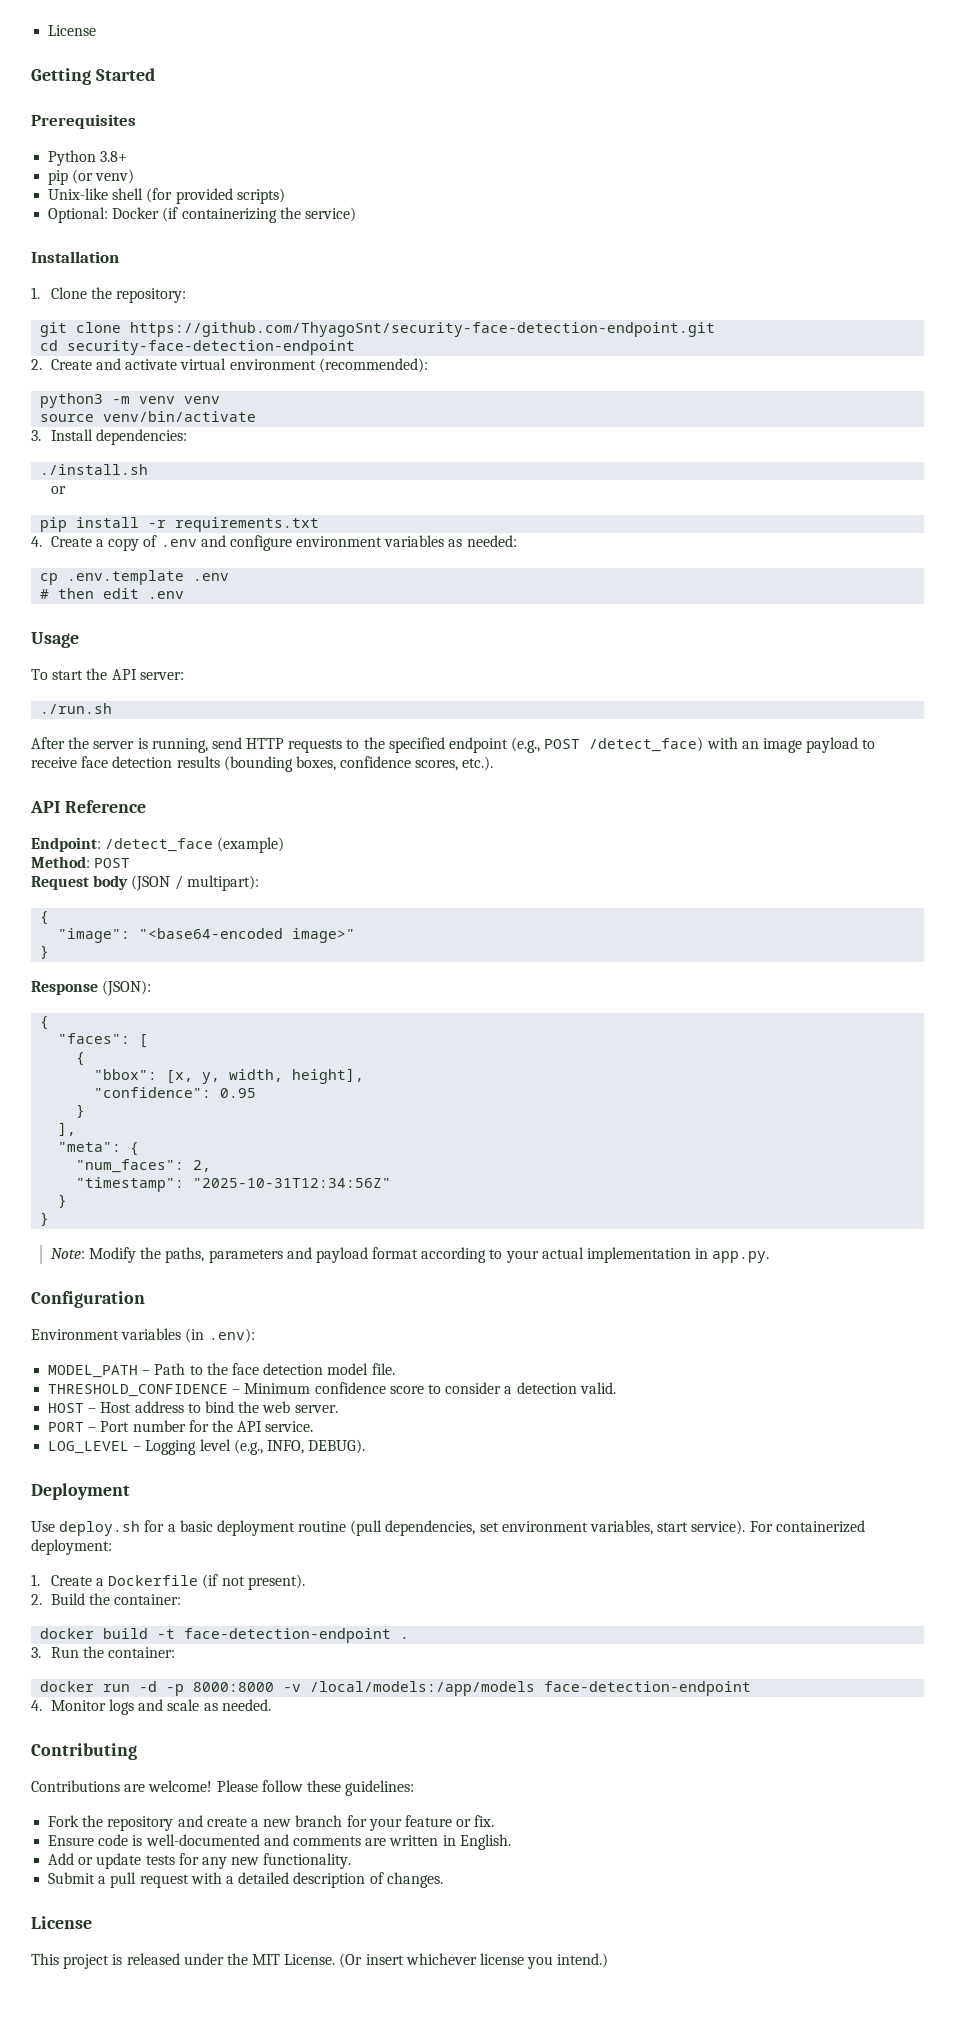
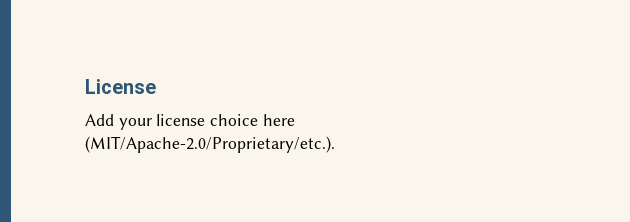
[48,25,97,36] [31,68,155,85] [31,114,136,129] [48,150,128,166] [48,169,135,185] [48,188,285,204] [48,207,356,223] [31,251,119,263] [31,287,187,303] [40,322,716,337] [40,340,356,355] [31,358,428,373] [40,393,221,408] [40,411,257,422] [31,429,187,445] [40,464,149,475] [50,486,66,494] [40,517,320,532] [31,535,517,551] [40,570,230,585] [40,588,185,599] [31,632,79,648] [31,668,184,680] [40,703,113,714] [31,737,876,753] [31,756,494,772] [30,800,146,813] [31,837,285,853] [31,856,131,868] [31,875,259,891] [40,911,50,925] [58,928,356,943] [40,945,50,959] [31,980,152,996] [40,1016,50,1030] [58,1033,149,1048] [76,1052,86,1066] [94,1068,365,1084] [94,1087,257,1098] [76,1104,86,1118] [58,1122,77,1136] [58,1142,140,1156] [76,1159,212,1173] [76,1177,392,1192] [58,1194,68,1208] [40,1212,50,1226] [50,1247,770,1263] [31,1291,145,1308] [31,1328,255,1343] [48,1363,395,1378] [48,1382,616,1397] [48,1401,338,1413] [48,1420,314,1432] [48,1439,366,1455] [31,1483,130,1500] [31,1520,865,1536] [31,1539,112,1555] [31,1574,305,1590] [31,1593,182,1605] [40,1628,410,1643] [31,1646,176,1658] [40,1681,752,1696] [31,1699,271,1715] [31,1743,137,1760] [31,1780,415,1796] [48,1815,495,1831] [48,1834,511,1850] [48,1853,352,1869] [48,1872,443,1888] [31,1916,92,1929] [31,1953,609,1969] License // Getting Started // Prerequisites // Python 3.8+ // pip (or venv) // Unix-like shell (for provided scripts) // Optional: Docker (if containerizing the service) // Installation // 1. Clone the repository: // git clone https://github.com/ThyagoSnt/security-face-detection-endpoint.git // cd security-face-detection-endpoint // 2. Create and activate virtual environment (recommended): // python3 -m venv venv // source venv/bin/activate // 3. Install dependencies: // ./install.sh // or // pip install -r requirements.txt // 4. Create a copy of .env and configure environment variables as needed: // cp .env.template .env // # then edit .env // Usage // To start the API server: // ./run.sh // After the server is running, send HTTP requests to the specified endpoint (e.g., POST /detect_face) with an image payload to receive face detection results (bounding boxes, confidence scores, etc.). // API Reference // Endpoint: /detect_face (example) // Method: POST // Request body (JSON / multipart): // { // "image": "<base64-encoded image>" // } // Response (JSON): // { // "faces": [ // { // "bbox": [x, y, width, height], // "confidence": 0.95 // } // ], // "meta": { // "num_faces": 2, // "timestamp": "2025-10-31T12:34:56Z" // } // } // Note: Modify the paths, parameters and payload format according to your actual implementation in app.py. // Configuration // Environment variables (in .env): // MODEL_PATH – Path to the face detection model file. // THRESHOLD_CONFIDENCE – Minimum confidence score to consider a detection valid. // HOST – Host address to bind the web server. // PORT – Port number for the API service. // LOG_LEVEL – Logging level (e.g., INFO, DEBUG). // Deployment // Use deploy.sh for a basic deployment routine (pull dependencies, set environment variables, start service). For containerized deployment: // 1. Create a Dockerfile (if not present). // 2. Build the container: // docker build -t face-detection-endpoint . // 3. Run the container: // docker run -d -p 8000:8000 -v /local/models:/app/models face-detection-endpoint // 4. Monitor logs and scale as needed. // Contributing // Contributions are welcome! Please follow these guidelines: // Fork the repository and create a new branch for your feature or fix. // Ensure code is well-documented and comments are written in English. // Add or update tests for any new functionality. // Submit a pull request with a detailed description of changes. // License // This project is released under the MIT License. (Or insert whichever license you intend.) -> [85,79,156,94] [85,114,295,130] [85,136,335,153] License // Add your license choice here (MIT/Apache-2.0/Proprietary/etc.).

